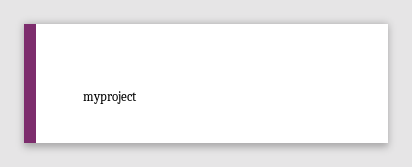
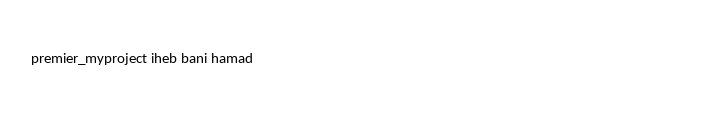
[83,91,137,104] myproject -> [31,53,253,65] premier_myproject iheb bani hamad

